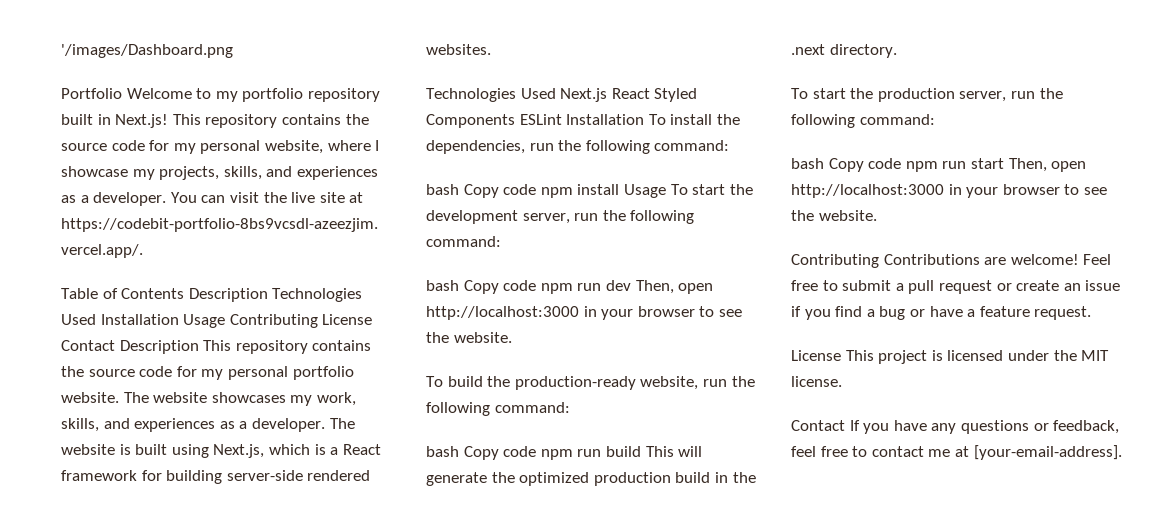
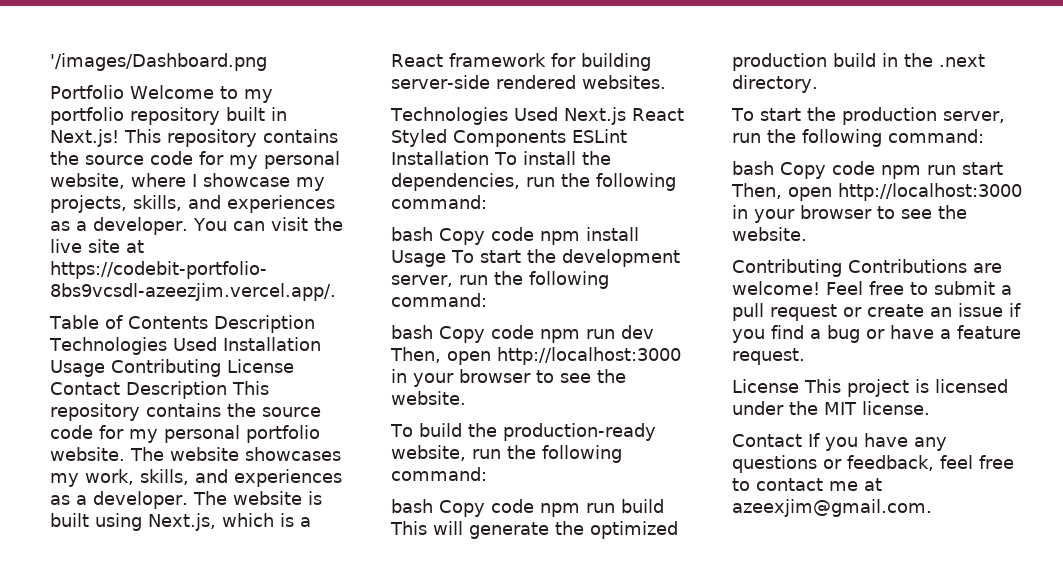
[973,445,1122,460] [your-email-address]. -> [732,499,932,517] azeexjim@gmail.com.

